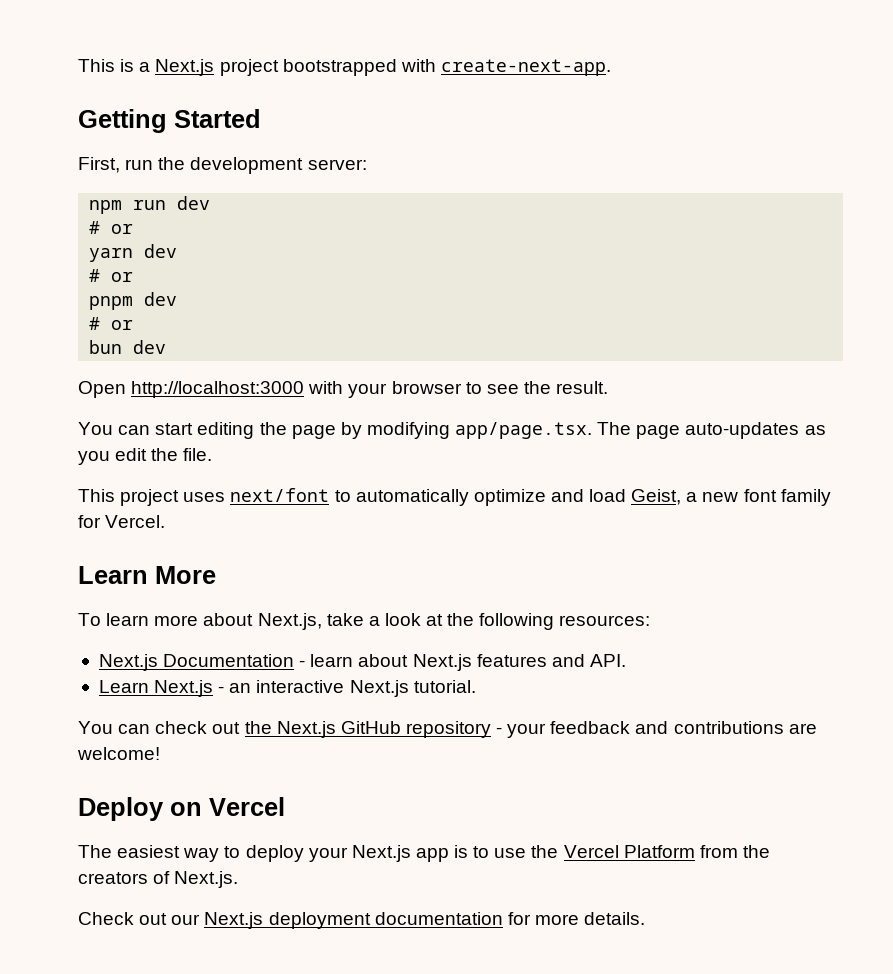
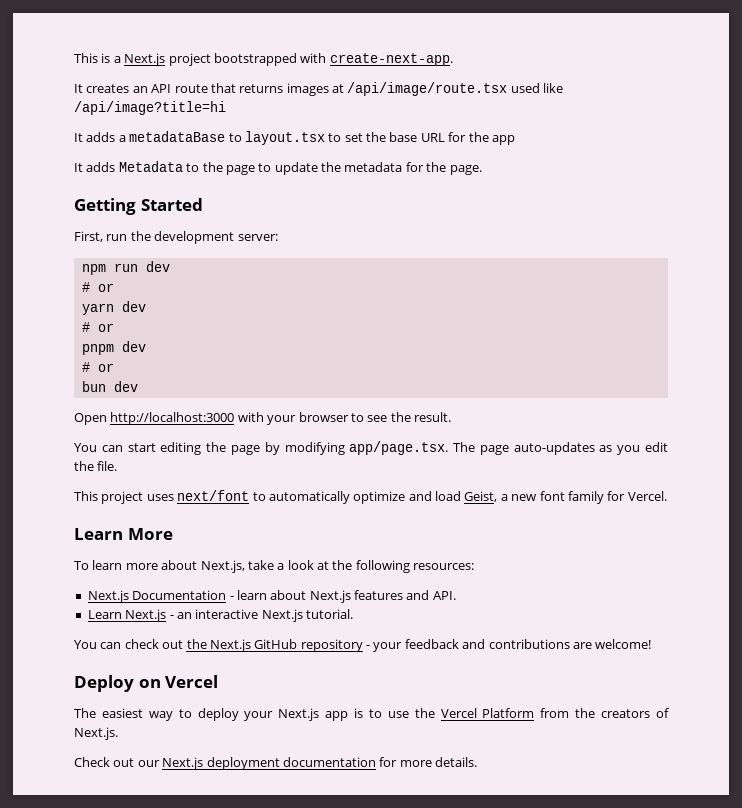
(611, 67) none -> [74,82,564,96] [74,101,226,115] [74,131,515,145] [74,161,482,175] // It creates an API route that returns images at /api/image/route.tsx used like /api/image?title=hi // It adds a metadataBase to layout.tsx to set the base URL for the app // It adds Metadata to the page to update the metadata for the page.

